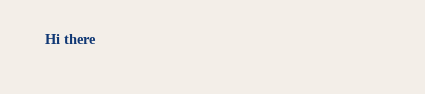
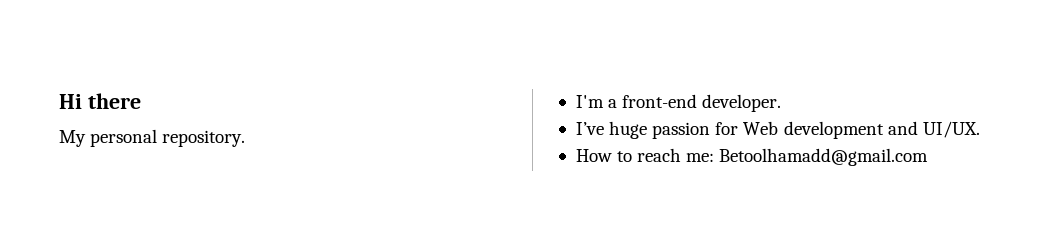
(96, 39) none -> [59,129,246,147] [575,94,782,112] [575,121,980,139] [575,148,929,166] // My personal repository. // I'm a front-end developer. // I’ve huge passion for Web development and UI/UX. // How to reach me: Betoolhamadd@gmail.com

